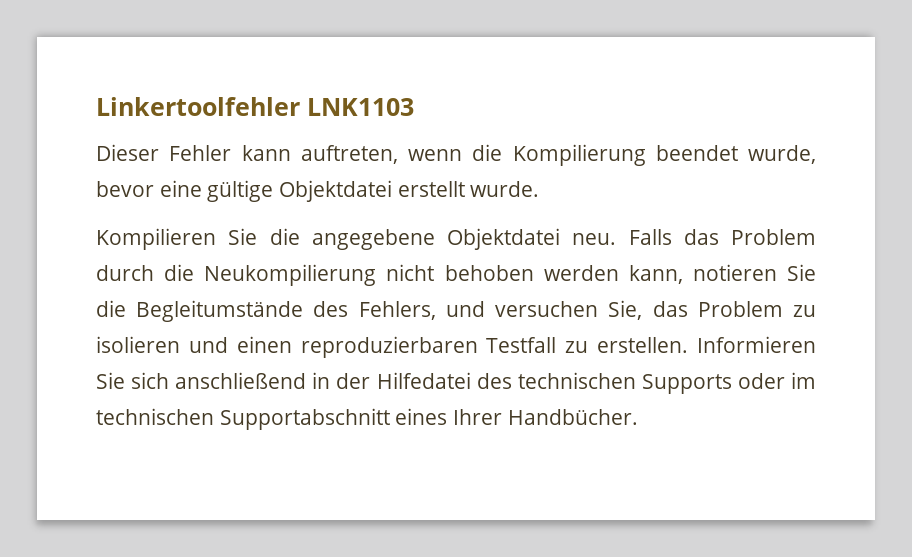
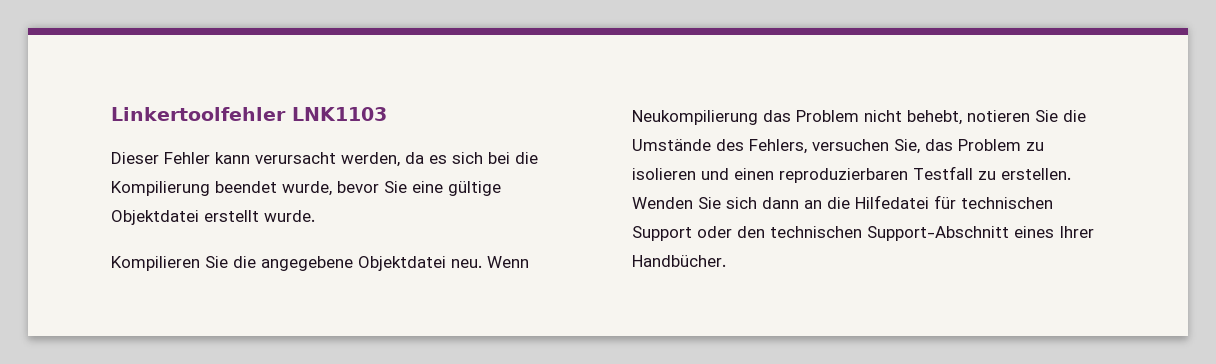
[300,145,462,164] auftreten, wenn -> [255,152,510,167] verursacht werden, da es sich bei
(154, 189) none -> [384,181,407,193] Sie
[628,229,816,245] [96,264,683,286] Falls das Problem durch die Neukompilierung nicht behoben werden kann, -> [487,256,529,268] [632,110,962,125] Wenn Neukompilierung das Problem nicht behebt,
[136,300,304,322] Begleitumstände -> [632,139,711,151] Umstände
[445,301,485,317] und -> (807, 146) none
[697,336,816,353] Informieren -> [632,197,693,209] Wenden
[175,372,817,394] [96,408,390,430] anschließend in der Hilfedatei des technischen Supports oder im technischen Supportabschnitt -> [762,195,1053,209] [632,226,1009,241] dann an die Hilfedatei für technischen Support oder den technischen Support-Abschnitt

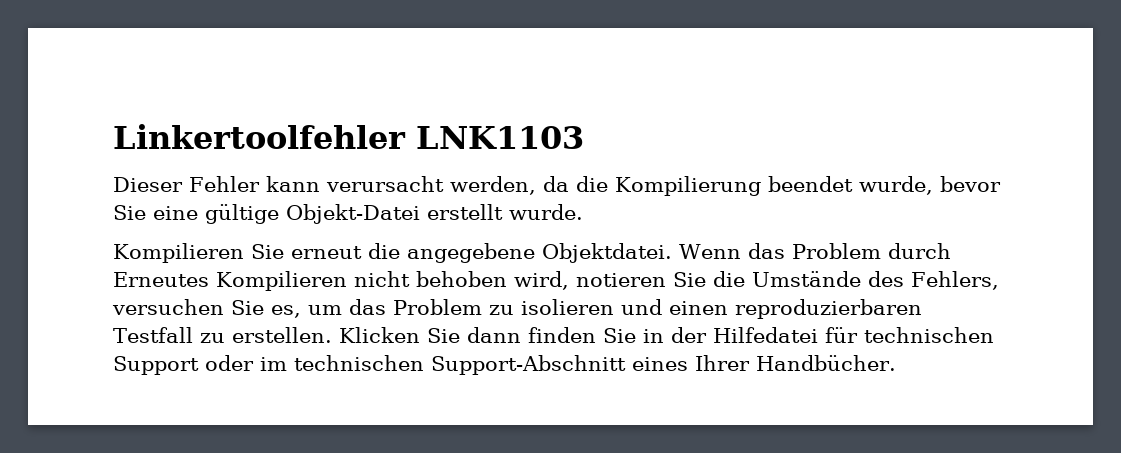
[429,152,510,164] es sich bei -> (569, 184) none
[111,210,199,225] Objektdatei -> [286,204,420,224] Objekt-Datei
(228, 262) none -> [291,246,362,259] erneut
[358,256,529,271] [632,110,962,125] Objektdatei neu. Wenn Neukompilierung das Problem nicht behebt, -> [542,243,951,263] [113,271,569,291] Objektdatei. Wenn das Problem durch Erneutes Kompilieren nicht behoben wird,
[894,139,920,154] Sie, -> [231,300,342,318] Sie es, um
[632,197,850,209] Wenden Sie sich dann an die -> [338,327,707,343] Klicken Sie dann finden Sie in der
[737,226,765,238] den -> [260,357,287,371] im

